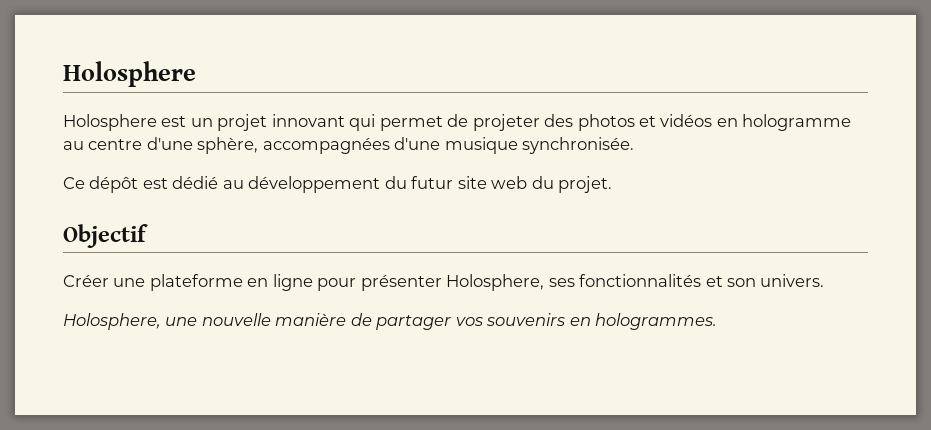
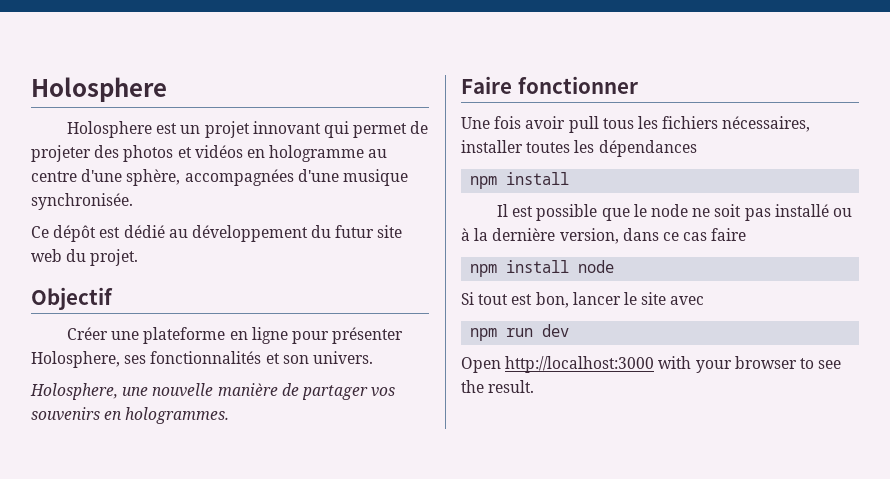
(718, 321) none -> [461,76,638,94] [461,116,811,133] [461,140,697,157] [470,172,570,189] [497,204,852,221] [461,228,747,244] [470,260,615,277] [461,292,705,308] [470,324,570,341] [461,356,842,373] [461,380,535,393] // Faire fonctionner // Une fois avoir pull tous les fichiers nécessaires, installer toutes les dépendances // npm install // Il est possible que le node ne soit pas installé ou à la dernière version, dans ce cas faire // npm install node // Si tout est bon, lancer le site avec // npm run dev // Open http://localhost:3000 with your browser to see the result.

